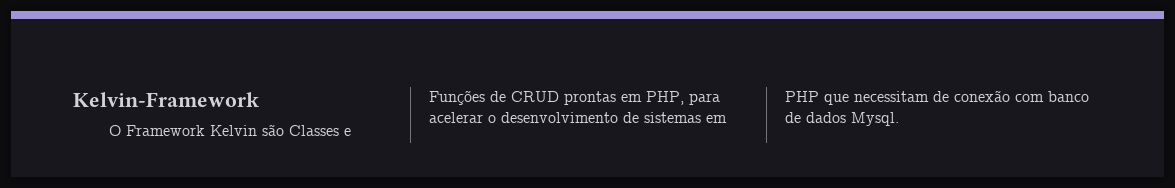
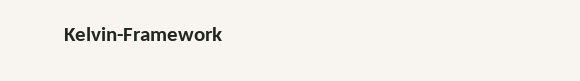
[109,124,352,136] [429,90,720,105] [429,112,727,123] [785,90,1089,105] [785,112,899,126] // O Framework Kelvin são Classes e Funções de CRUD prontas em PHP, para acelerar o desenvolvimento de sistemas em PHP que necessitam de conexão com banco de dados Mysql. -> (222, 34) none

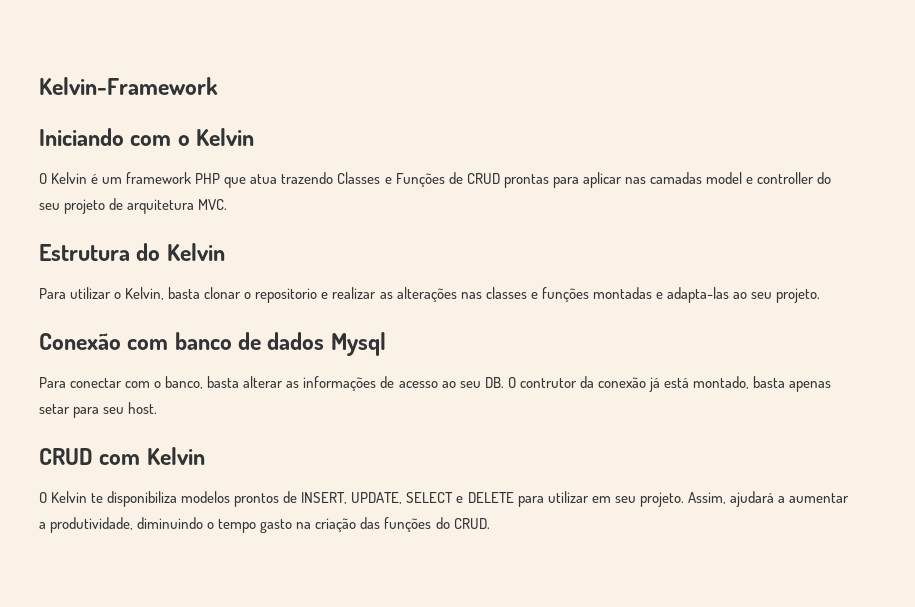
(222, 34) none -> [39,128,255,146] [39,172,832,188] [39,198,228,214] [39,243,225,261] [39,287,821,303] [39,332,386,356] [39,376,832,392] [39,402,158,418] [39,447,205,465] [39,491,849,507] [39,517,490,533] // Iniciando com o Kelvin // O Kelvin é um framework PHP que atua trazendo Classes e Funções de CRUD prontas para aplicar nas camadas model e controller do seu projeto de arquitetura MVC. // Estrutura do Kelvin // Para utilizar o Kelvin, basta clonar o repositorio e realizar as alterações nas classes e funções montadas e adapta-las ao seu projeto. // Conexão com banco de dados Mysql // Para conectar com o banco, basta alterar as informações de acesso ao seu DB. O contrutor da conexão já está montado, basta apenas setar para seu host. // CRUD com Kelvin // O Kelvin te disponibiliza modelos prontos de INSERT, UPDATE, SELECT e DELETE para utilizar em seu projeto. Assim, ajudará a aumentar a produtividade, diminuindo o tempo gasto na criação das funções do CRUD.

